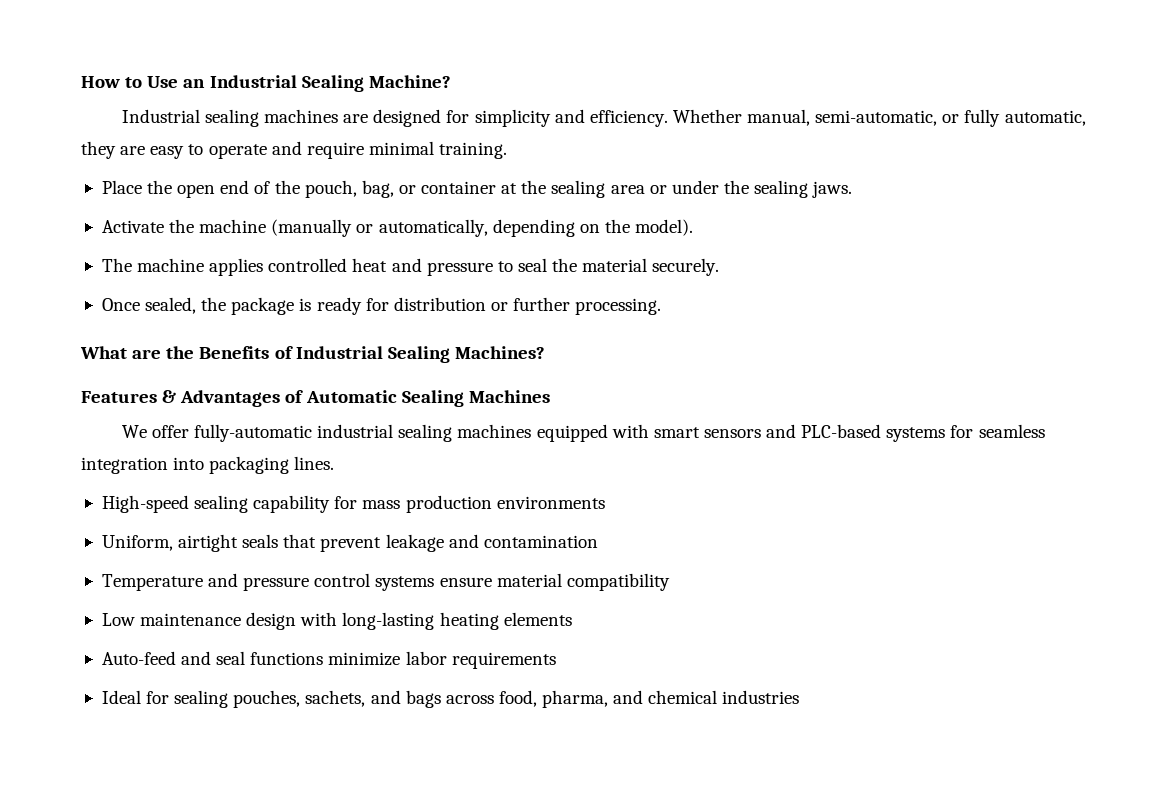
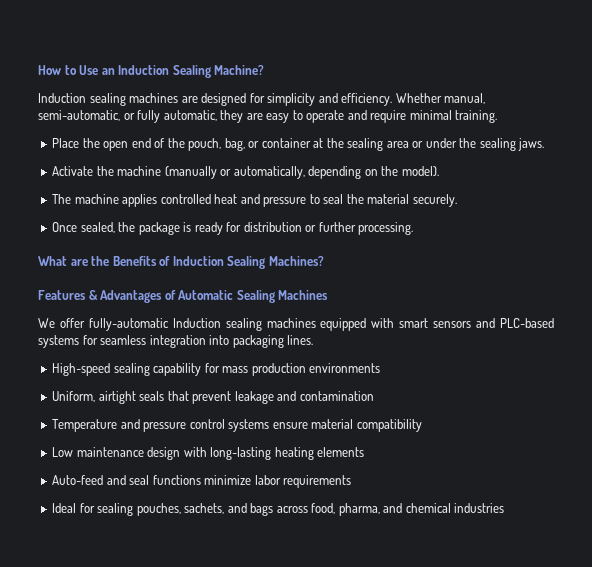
[209,75,297,88] Industrial -> [118,65,170,75] Induction
[121,109,200,123] Industrial -> [38,93,86,103] Induction
[295,346,383,359] Industrial -> [172,256,224,266] Induction
[317,424,394,438] industrial -> [172,318,221,328] Induction

